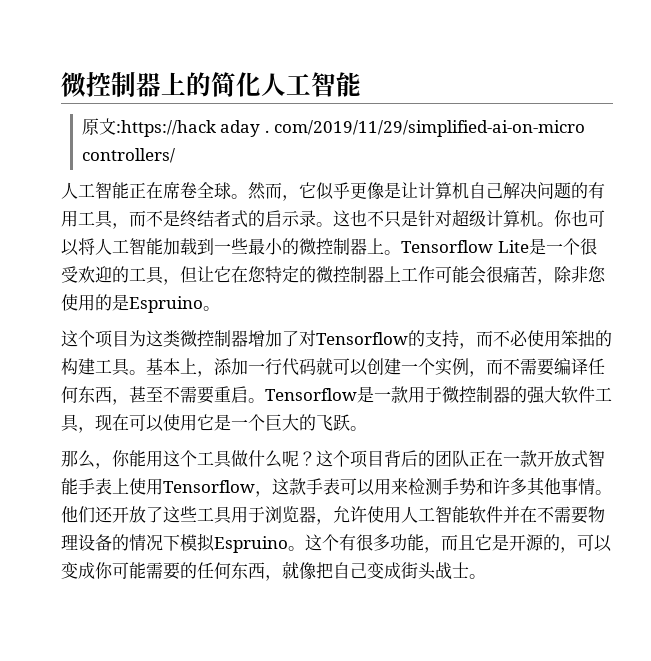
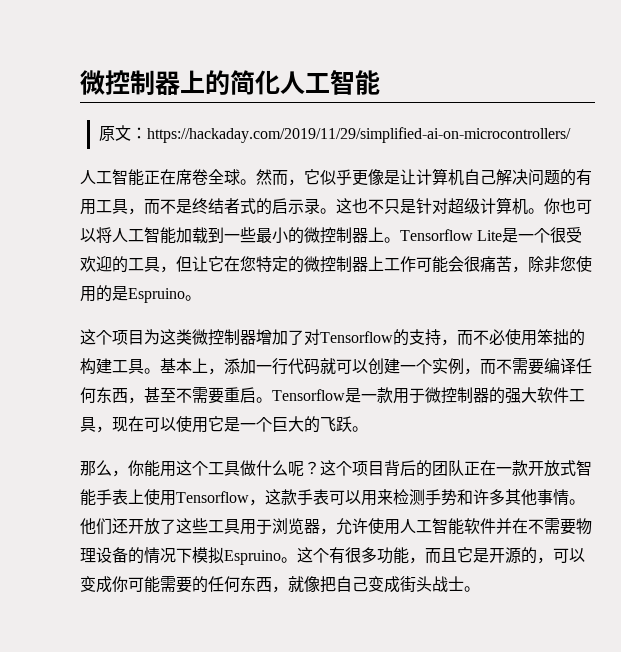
[115,120,585,137] [81,148,175,163] :https://hack aday . com/2019/11/29/simplified-ai-on-micro controllers/ -> [130,127,571,143] ：https://hackaday.com/2019/11/29/simplified-ai-on-microcontrollers/

